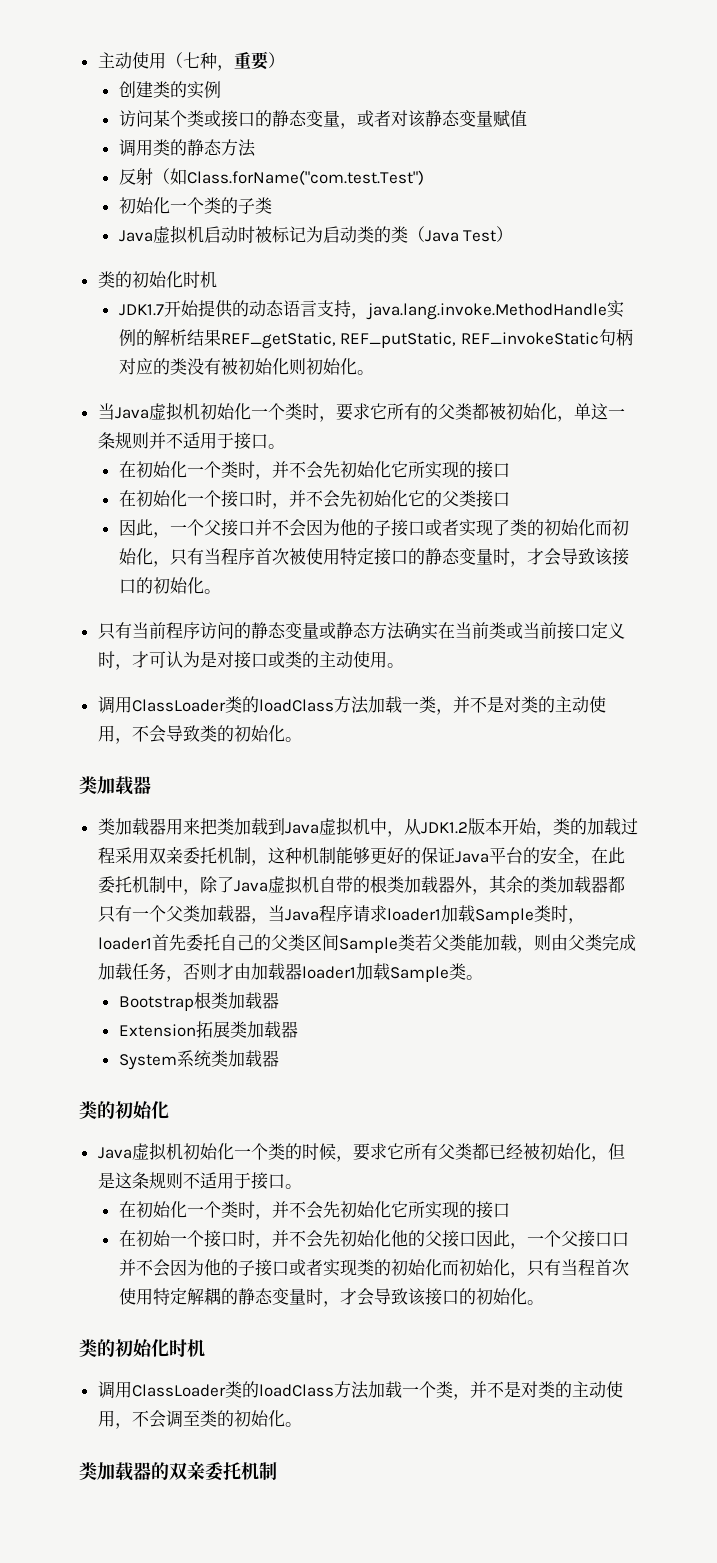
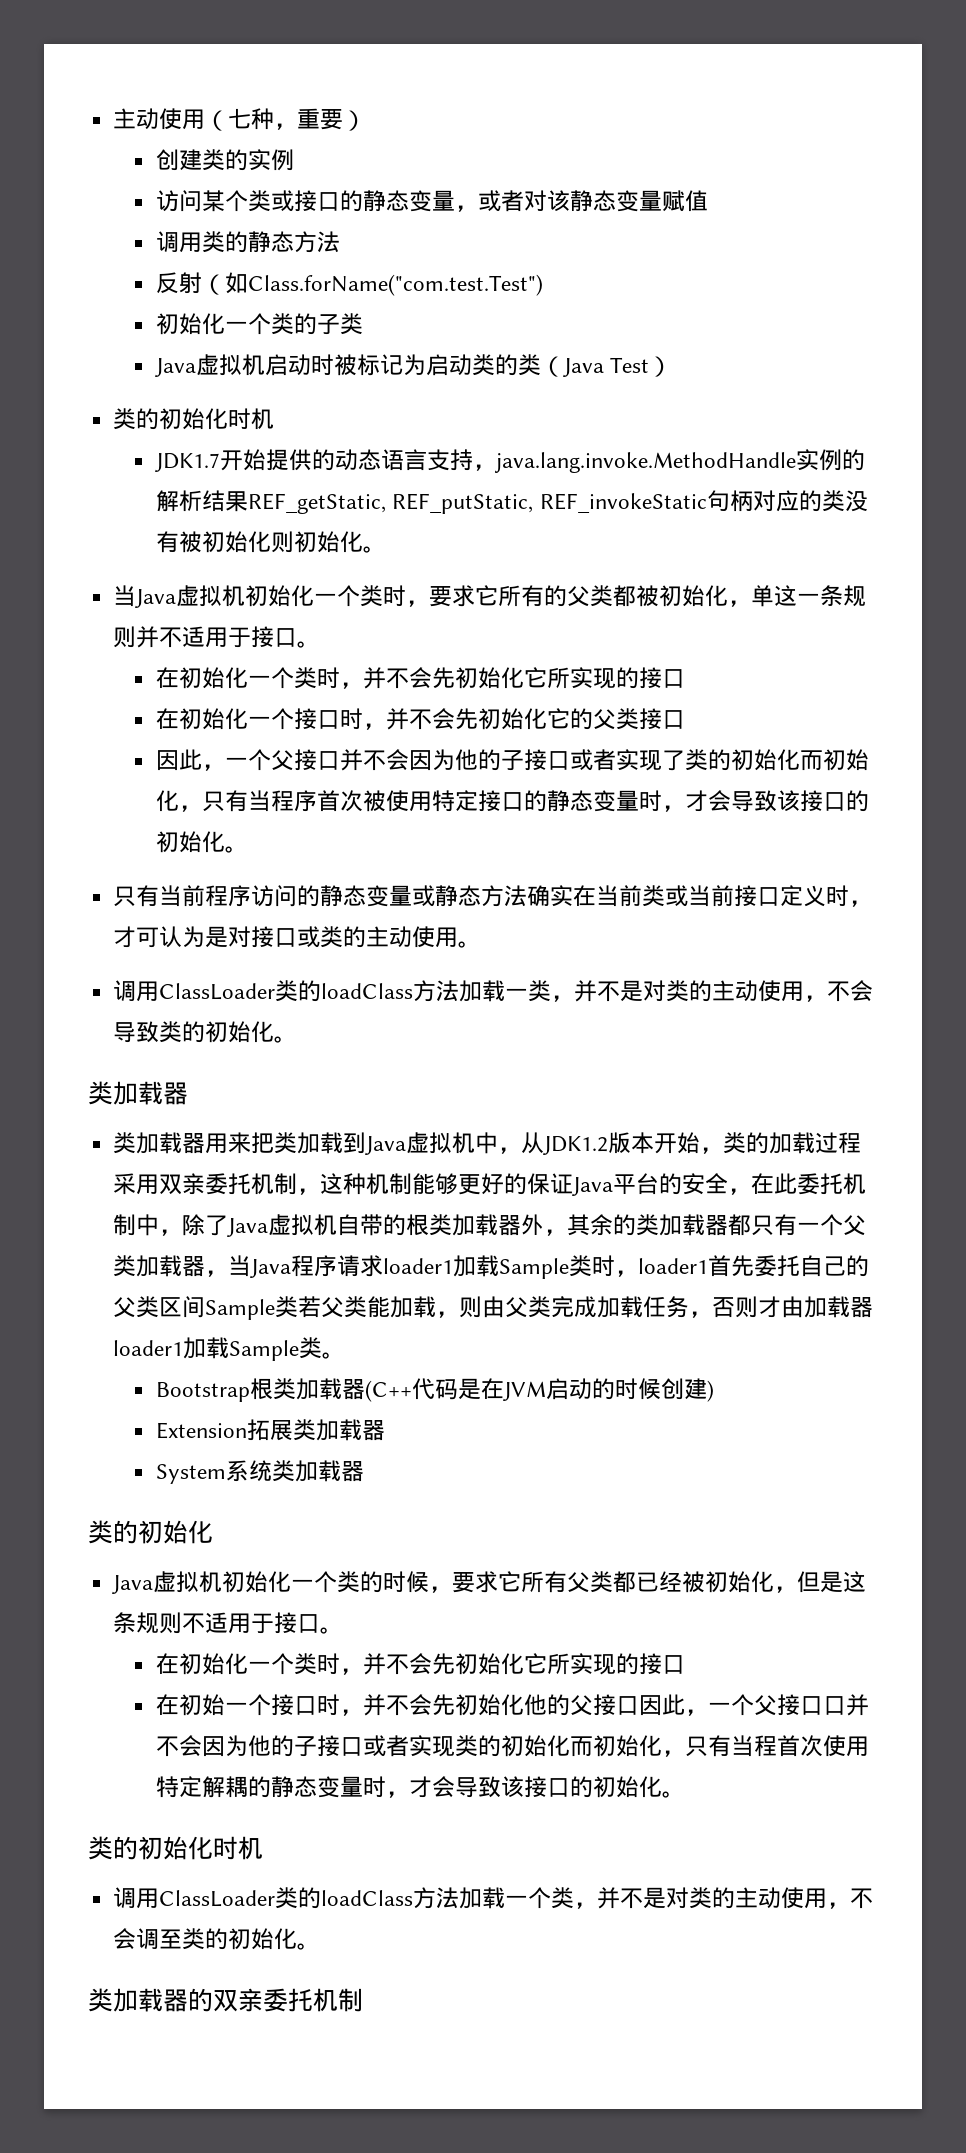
(279, 1000) none -> [365,1378,715,1402] (C++代码是在JVM启动的时候创建)

